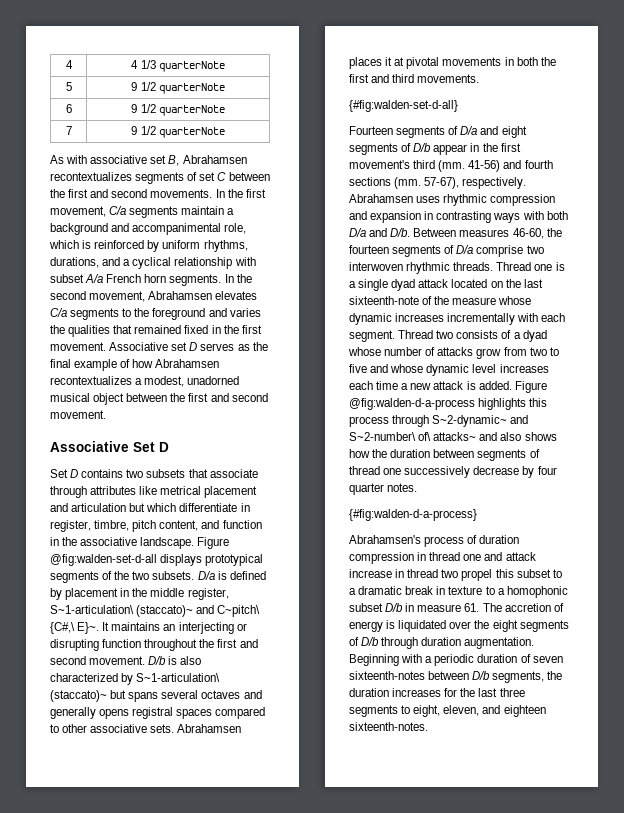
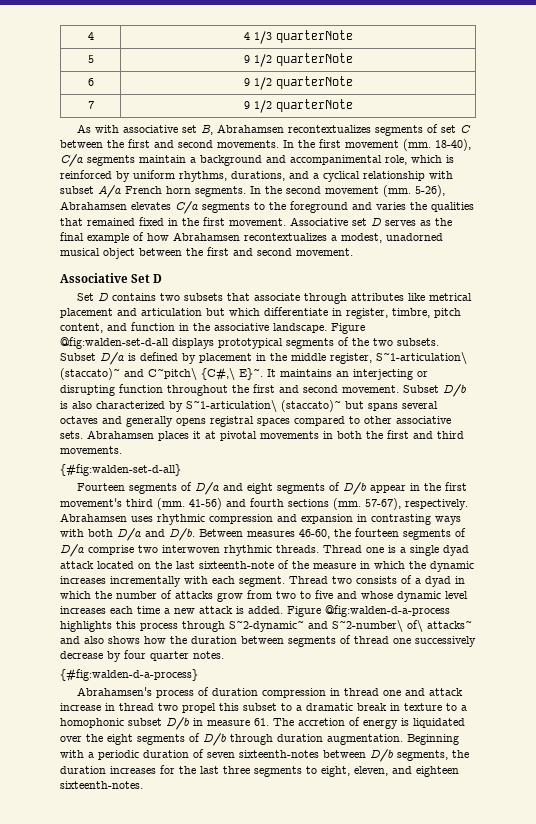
[50,206,106,217] movement, -> [345,139,471,151] movement (mm. 18-40),
[89,291,146,302] movement, -> [325,185,445,197] movement (mm. 5-26),
(195, 575) none -> [60,353,96,361] Subset
(146, 660) none -> [403,385,439,393] Subset
[498,296,532,305] whose -> [360,561,426,569] in which the
[348,347,381,356] whose -> [455,576,465,584] [60,591,112,599] in which the

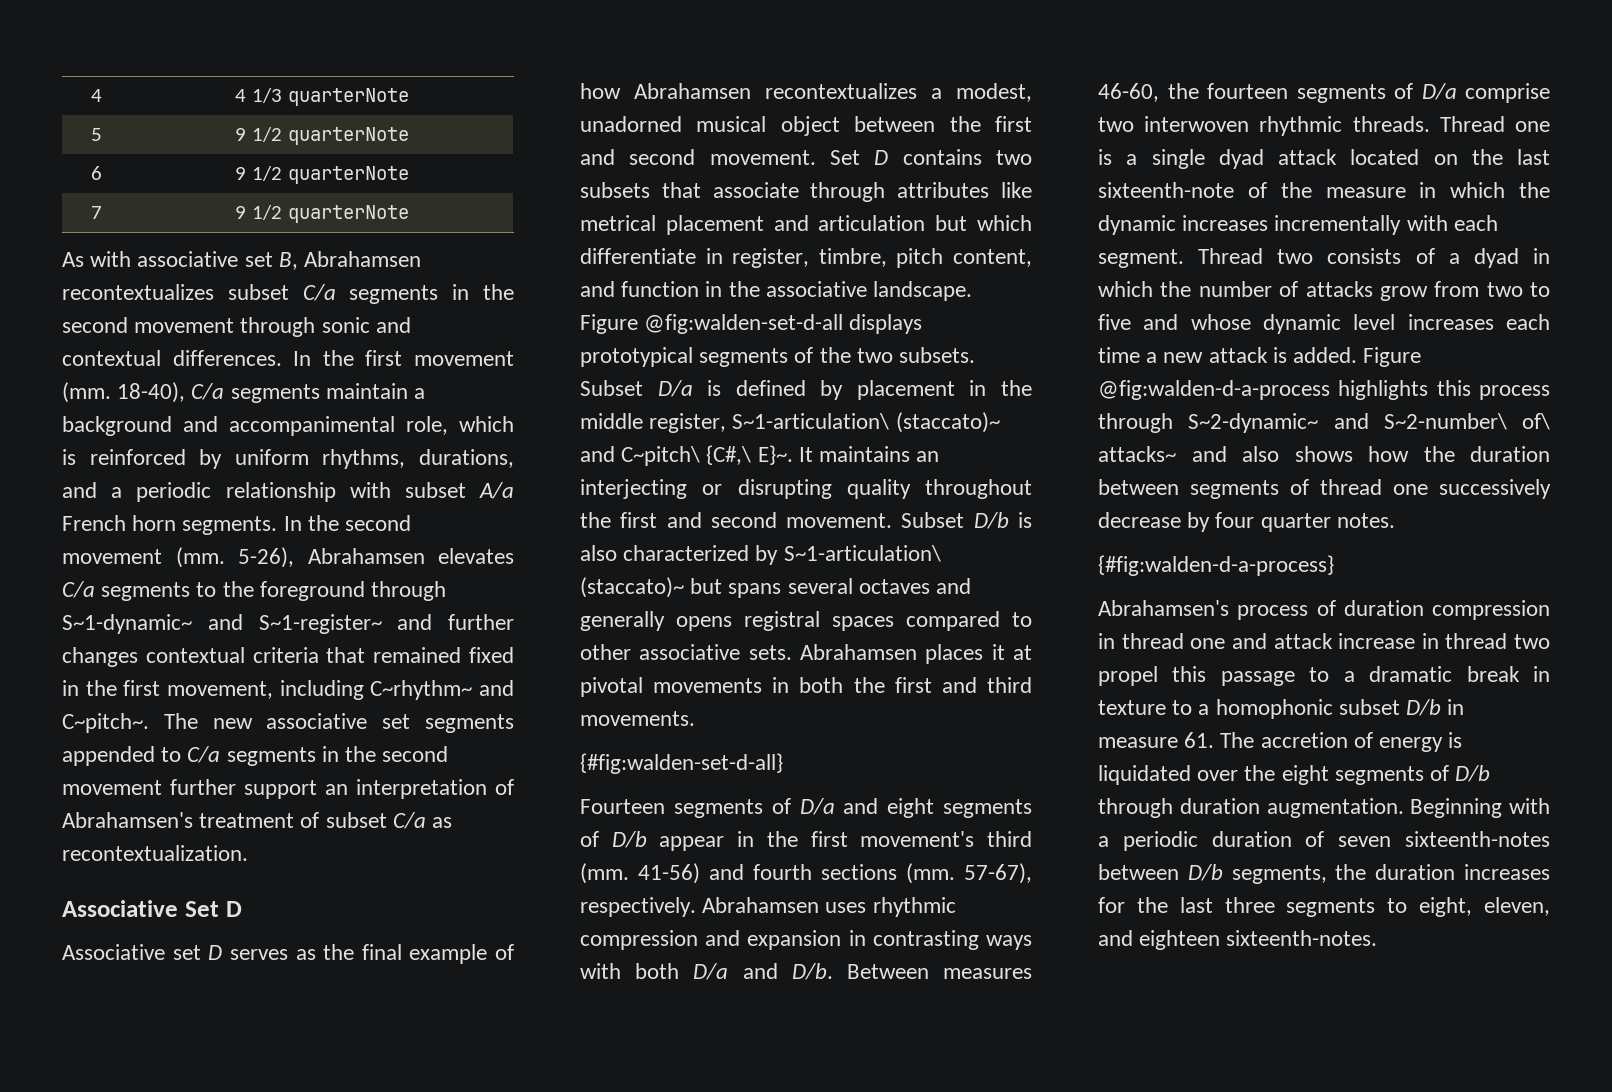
[375,124,472,136] [60,139,279,148] segments of set C between the first and second movements. -> [227,284,514,304] [62,317,411,337] [62,350,282,366] subset C/a segments in the second movement through sonic and contextual differences.
[323,171,360,182] cyclical -> [136,482,212,502] periodic
[352,202,474,212] and varies the qualities -> [371,581,447,601] [62,614,514,634] [62,647,319,667] through S~1-dynamic~ and S~1-register~ and further changes contextual criteria
[229,218,286,226] movement. -> [166,680,514,700] [62,713,514,733] [62,746,449,766] [62,779,514,799] [62,812,453,829] [62,845,248,861] [62,900,242,917] movement, including C~rhythm~ and C~pitch~. The new associative set segments appended to C/a segments in the second movement further support an interpretation of Abrahamsen's treatment of subset C/a as recontextualization. // Associative Set D //
[60,273,163,283] // Associative Set D // -> (816, 157) none
[119,384,163,393] function -> [846,479,911,499] quality
[243,703,277,711] subset -> [1220,671,1295,686] passage

